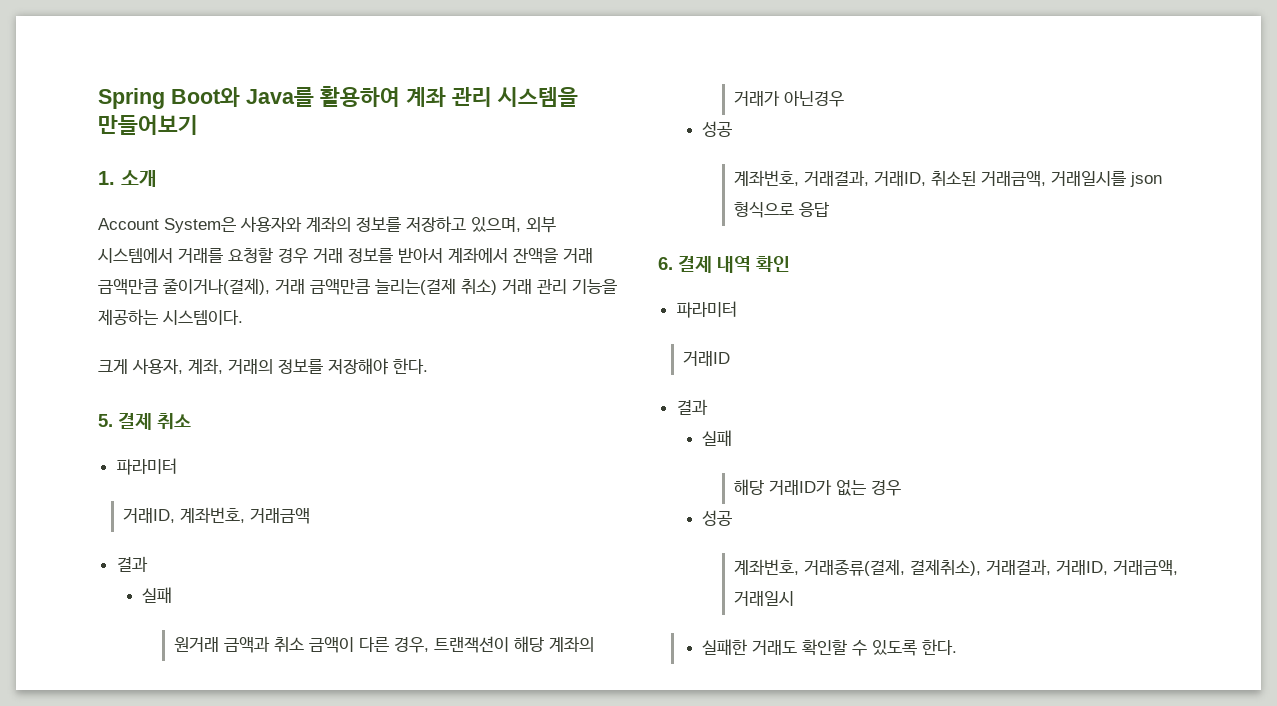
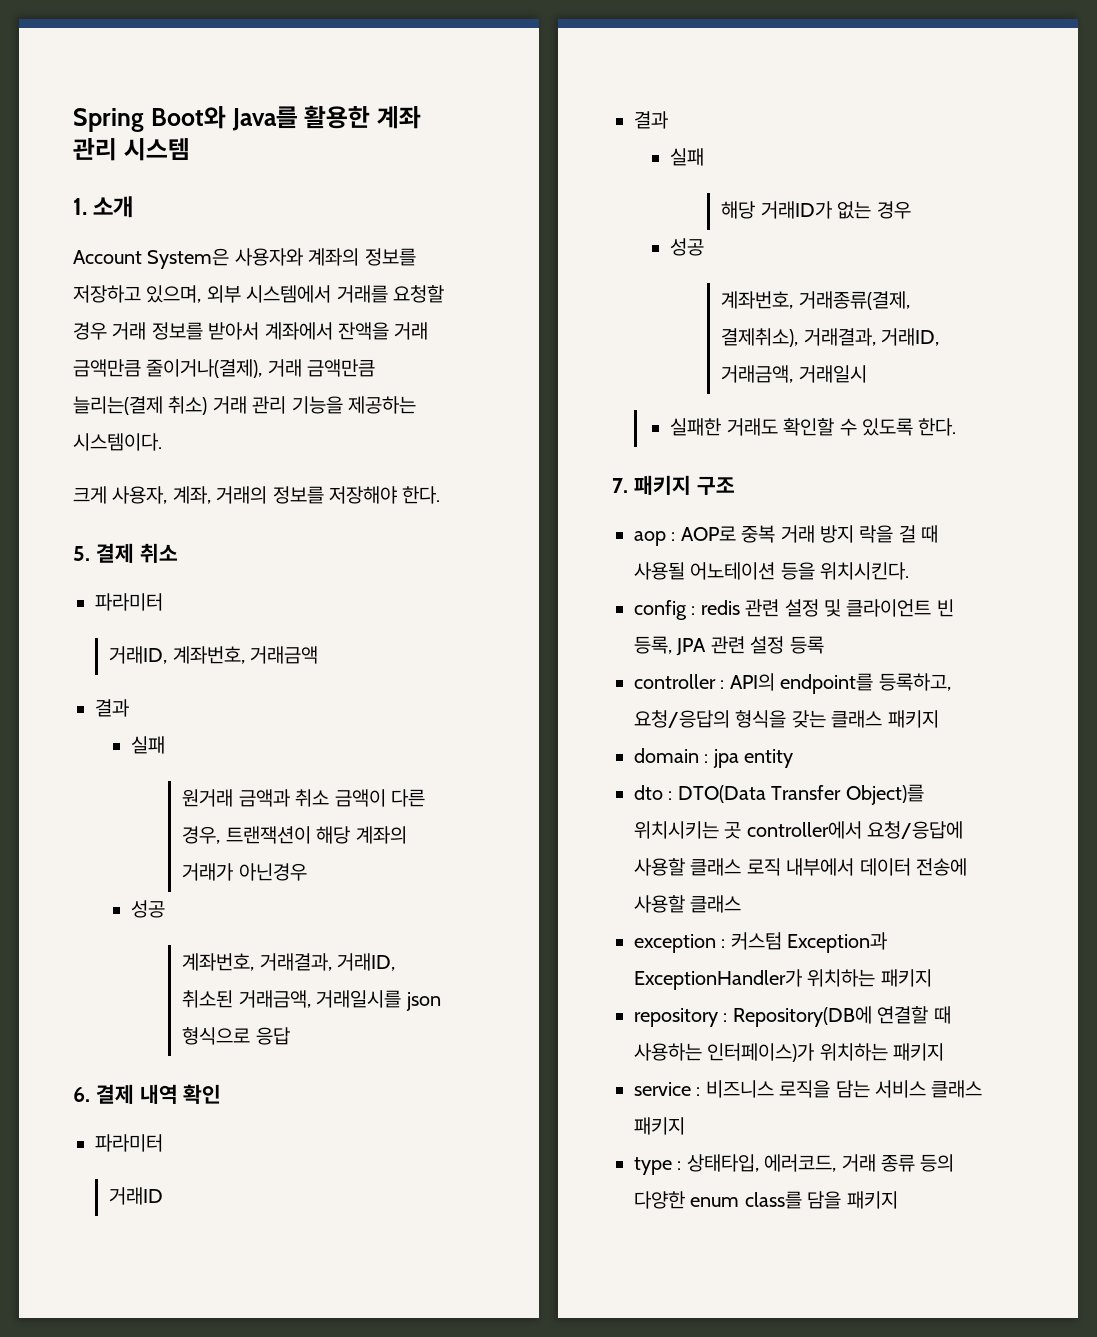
[320,86,400,107] 활용하여 -> [304,105,371,129] 활용한
[497,87,578,107] [98,115,198,135] 시스템을 만들어보기 -> [123,138,190,161] 시스템
(957, 647) none -> [612,475,735,495] [634,525,939,546] [634,562,910,580] [634,599,954,620] [634,636,824,656] [634,673,951,694] [634,710,939,728] [634,748,794,768] [634,784,924,805] [634,821,964,839] [634,858,967,876] [634,895,742,913] [634,932,888,953] [634,969,932,990] [634,1006,951,1027] [634,1043,945,1062] [634,1080,983,1098] [634,1117,685,1135] [634,1154,955,1175] [634,1191,898,1209] // 7. 패키지 구조 // aop : AOP로 중복 거래 방지 락을 걸 때 사용될 어노테이션 등을 위치시킨다. // config : redis 관련 설정 및 클라이언트 빈 등록, JPA 관련 설정 등록 // controller : API의 endpoint를 등록하고, 요청/응답의 형식을 갖는 클래스 패키지 // domain : jpa entity // dto : DTO(Data Transfer Object)를 위치시키는 곳 controller에서 요청/응답에 사용할 클래스 로직 내부에서 데이터 전송에 사용할 클래스 // exception : 커스텀 Exception과 ExceptionHandler가 위치하는 패키지 // repository : Repository(DB에 연결할 때 사용하는 인터페이스)가 위치하는 패키지 // service : 비즈니스 로직을 담는 서비스 클래스 패키지 // type : 상태타입, 에러코드, 거래 종류 등의 다양한 enum class를 담을 패키지

